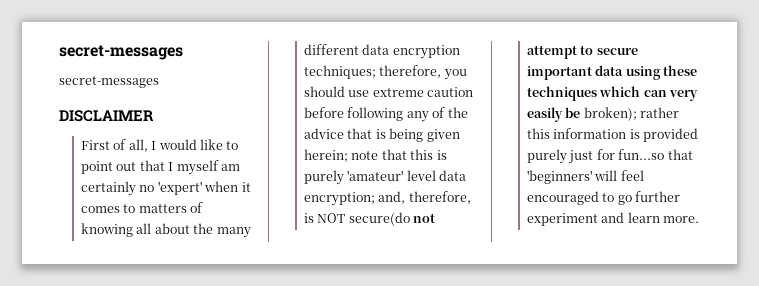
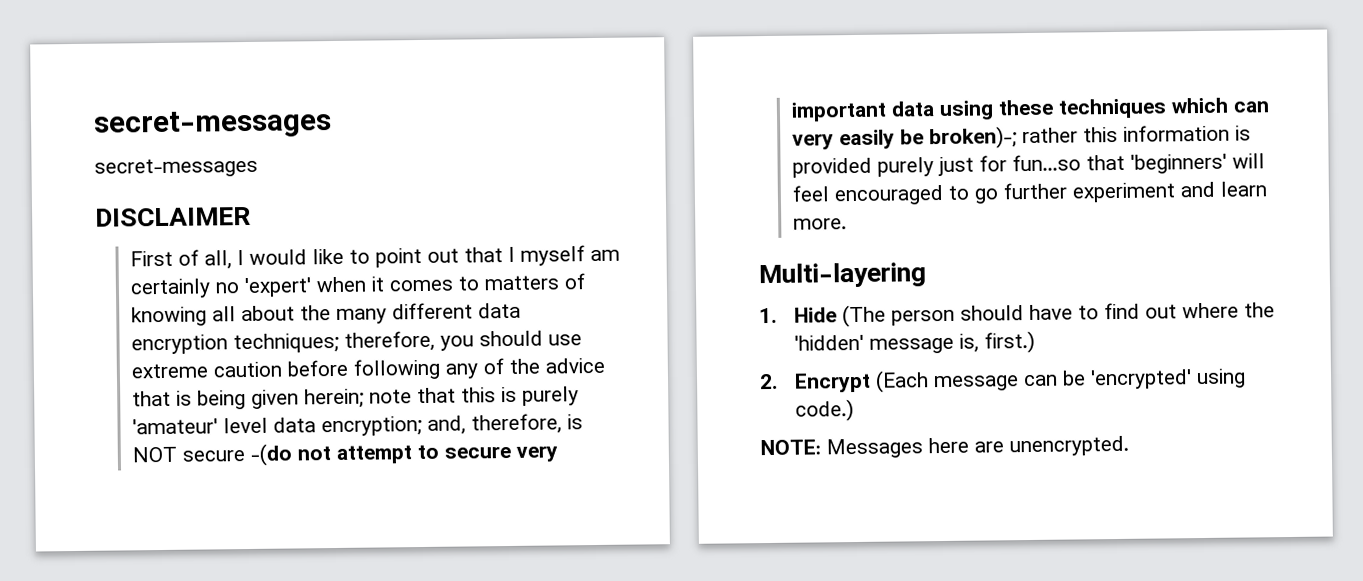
[348,212,410,226] secure(do -> [181,443,292,466] secure -(do
(638, 51) none -> [515,445,558,462] very
[583,107,637,121] broken); -> [928,126,1017,150] broken)-;
(700, 219) none -> [758,262,926,289] [759,302,1275,328] [793,330,1035,354] [759,368,1246,393] [794,399,854,422] [760,435,1129,459] // Multi-layering // 1. Hide (The person should have to find out where the 'hidden' message is, first.) // 2. Encrypt (Each message can be 'encrypted' using code.) // NOTE: Messages here are unencrypted.

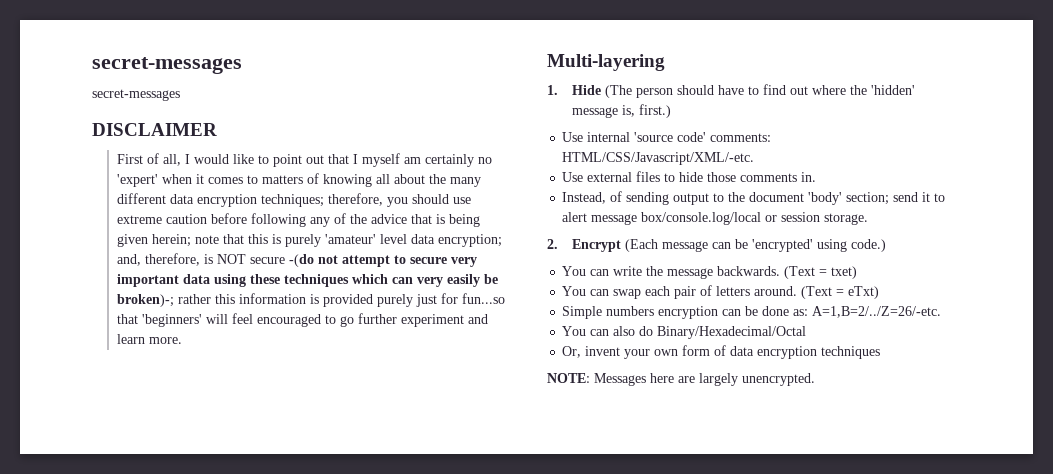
(1035, 342) none -> [562,132,772,142] [562,152,755,165] [562,171,817,182] [562,191,946,205] [562,212,869,225] // Use internal 'source code' comments: HTML/CSS/Javascript/XML/-etc. // Use external files to hide those comments in. // Instead, of sending output to the document 'body' section; send it to alert message box/console.log/local or session storage.
(854, 410) none -> [562,266,858,279] [562,285,880,299] [562,306,942,319] [562,326,807,339] [562,345,881,359] // You can write the message backwards. (Text = txet) // You can swap each pair of letters around. (Text = eTxt) // Simple numbers encryption can be done as: A=1,B=2/../Z=26/-etc. // You can also do Binary/Hexadecimal/Octal // Or, invent your own form of data encryption techniques
(1004, 447) none -> [699,373,738,386] largely

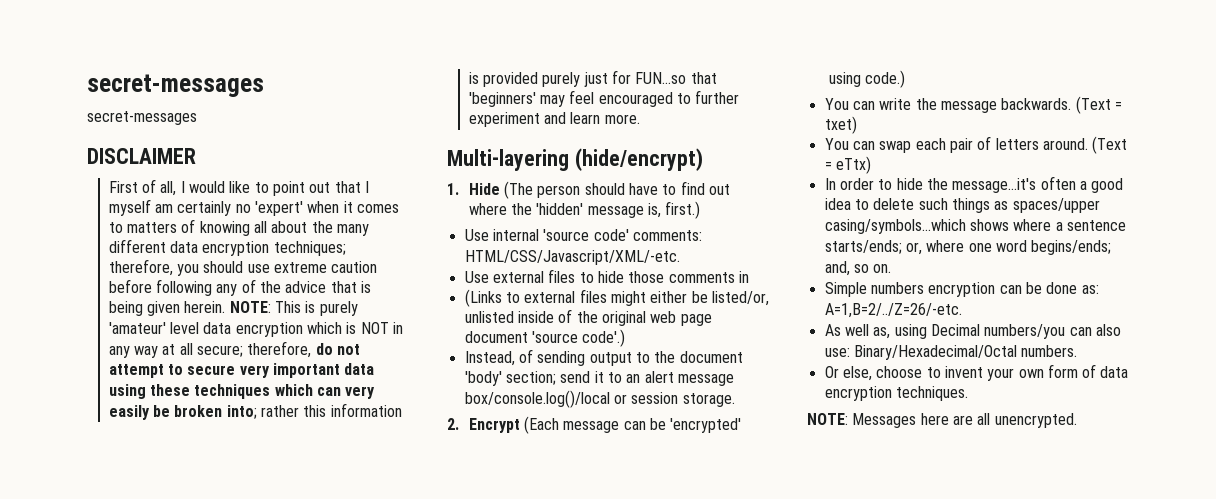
[151,234,268,247] herein; note that this -> [184,301,301,313] herein. NOTE: This
[437,234,502,247] [116,253,314,267] encryption; and, therefore, is NOT secure -(do -> [235,322,403,337] [108,341,333,358] encryption which is NOT in any way at all secure; therefore, do
[116,294,174,307] broken)-; -> [174,405,257,419] broken into;
[461,293,505,304] fun...so -> [635,72,687,84] FUN...so
[205,314,228,324] will -> [540,95,566,107] may
[339,316,354,327] go -> (691, 98) none
(665, 62) none -> [574,148,703,171] (hide/encrypt)
[801,172,817,182] in. -> [738,271,749,283] [464,289,769,307] [464,309,712,326] [464,329,626,347] in // (Links to external files might either be listed/or, unlisted inside of the original web page document 'source code'.)
(946, 197) none -> [626,374,641,383] an
[641,212,762,225] box/console.log/local -> [464,390,610,408] box/console.log()/local
[848,286,880,299] eTxt) -> [835,156,871,174] [824,176,1124,193] [824,198,1100,213] [824,219,1126,234] [824,240,1112,255] [824,261,892,276] eTtx) // In order to hide the message...it's often a good idea to delete such things as spaces/upper casing/symbols...which shows where a sentence starts/ends; or, where one word begins/ends; and, so on.
[562,326,587,336] You -> [824,324,1066,339] As well as, using Decimal numbers/you
[639,326,654,336] do -> [824,348,850,357] use:
[562,346,582,358] // Or, -> [1021,345,1078,357] [824,366,941,381] numbers. // Or else, choose to
[821,346,881,359] techniques -> [895,386,968,401] techniques.
[699,373,738,386] largely -> [977,413,991,425] all

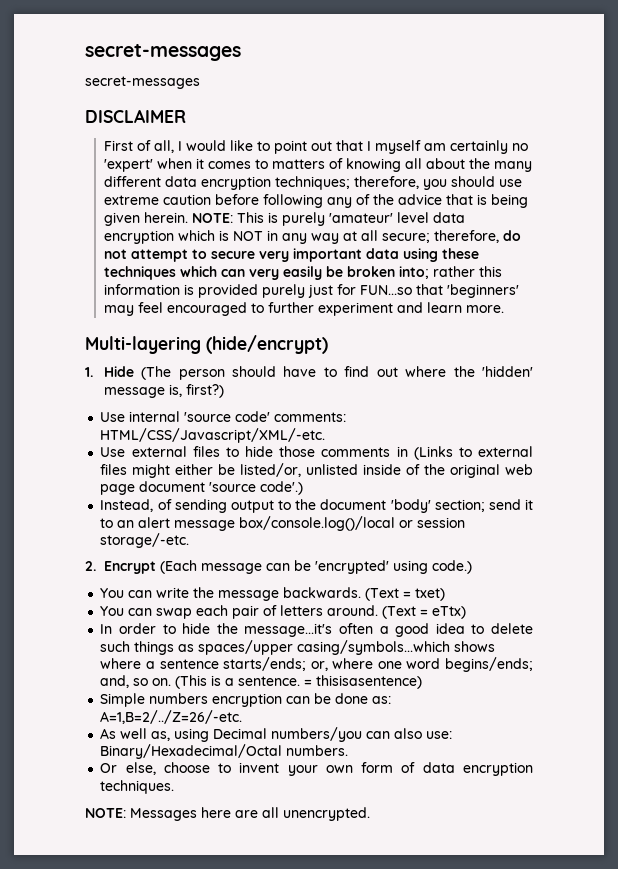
[665,201,701,219] first.) -> [185,384,224,398] first?)
(749, 277) // -> (408, 451) none
[682,393,735,407] storage. -> [100,533,190,548] storage/-etc.
(892, 268) none -> [175,675,423,689] (This is a sentence. = thisisasentence)

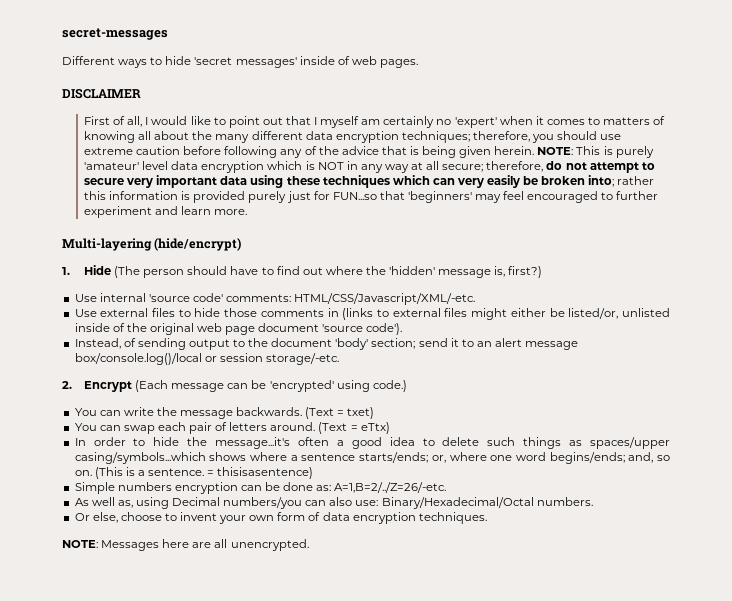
[85,44,241,61] [85,76,200,89] secret-messages // secret-messages -> [62,28,168,40] [62,56,418,68] secret-messages // Different ways to hide 'secret messages' inside of web pages.
[413,446,453,460] (Links -> [342,308,374,320] (links
[260,481,304,495] code'.) -> [366,323,403,335] code').

